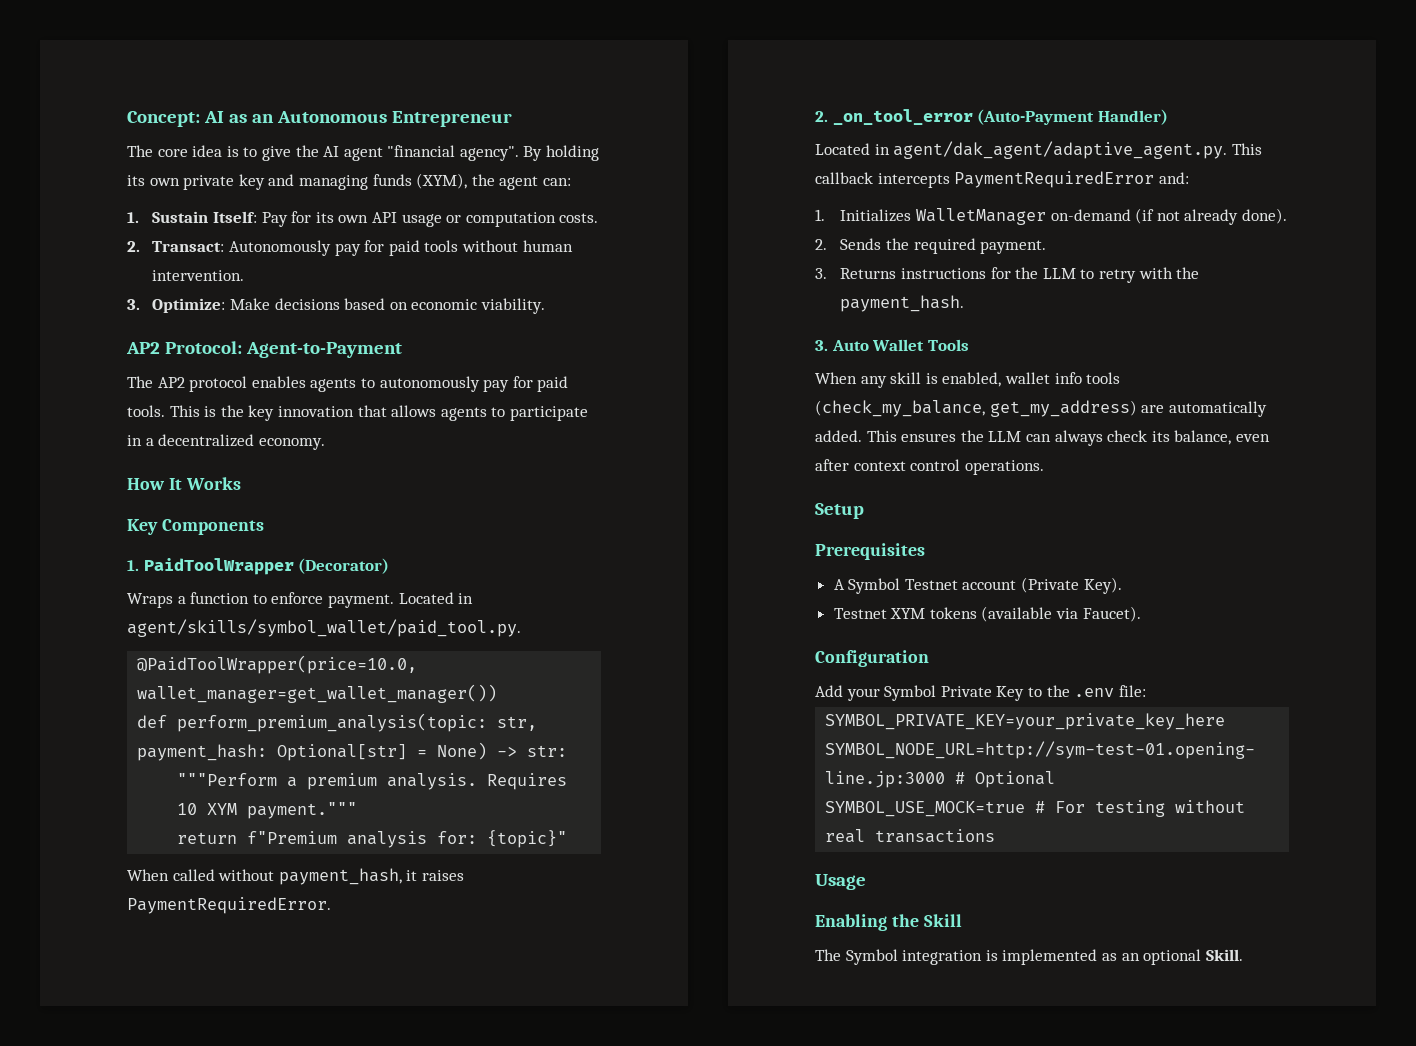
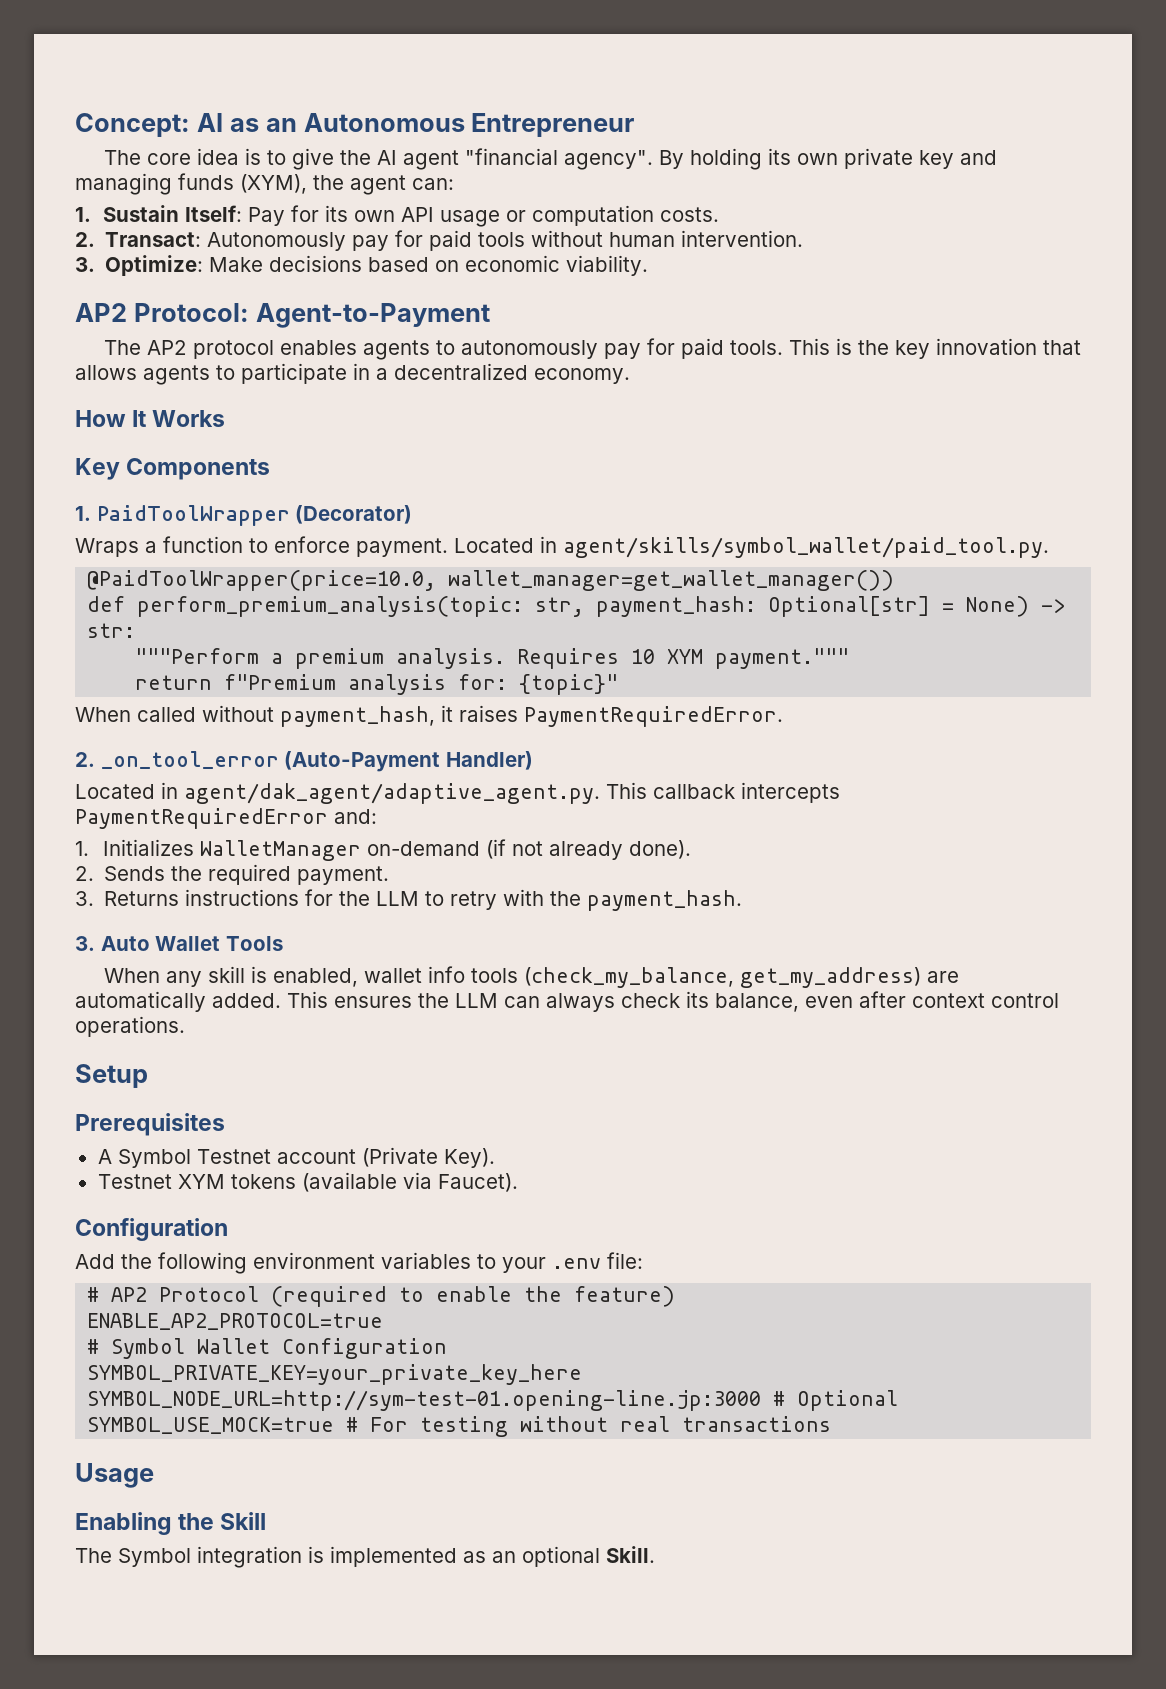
[846,685,1146,701] your Symbol Private Key to the .env file: -> [121,1252,643,1274] [87,1286,676,1307] [87,1313,384,1330] [87,1338,448,1359] the following environment variables to your .env file: // # AP2 Protocol (required to enable the feature) // ENABLE_AP2_PROTOCOL=true // # Symbol Wallet Configuration

